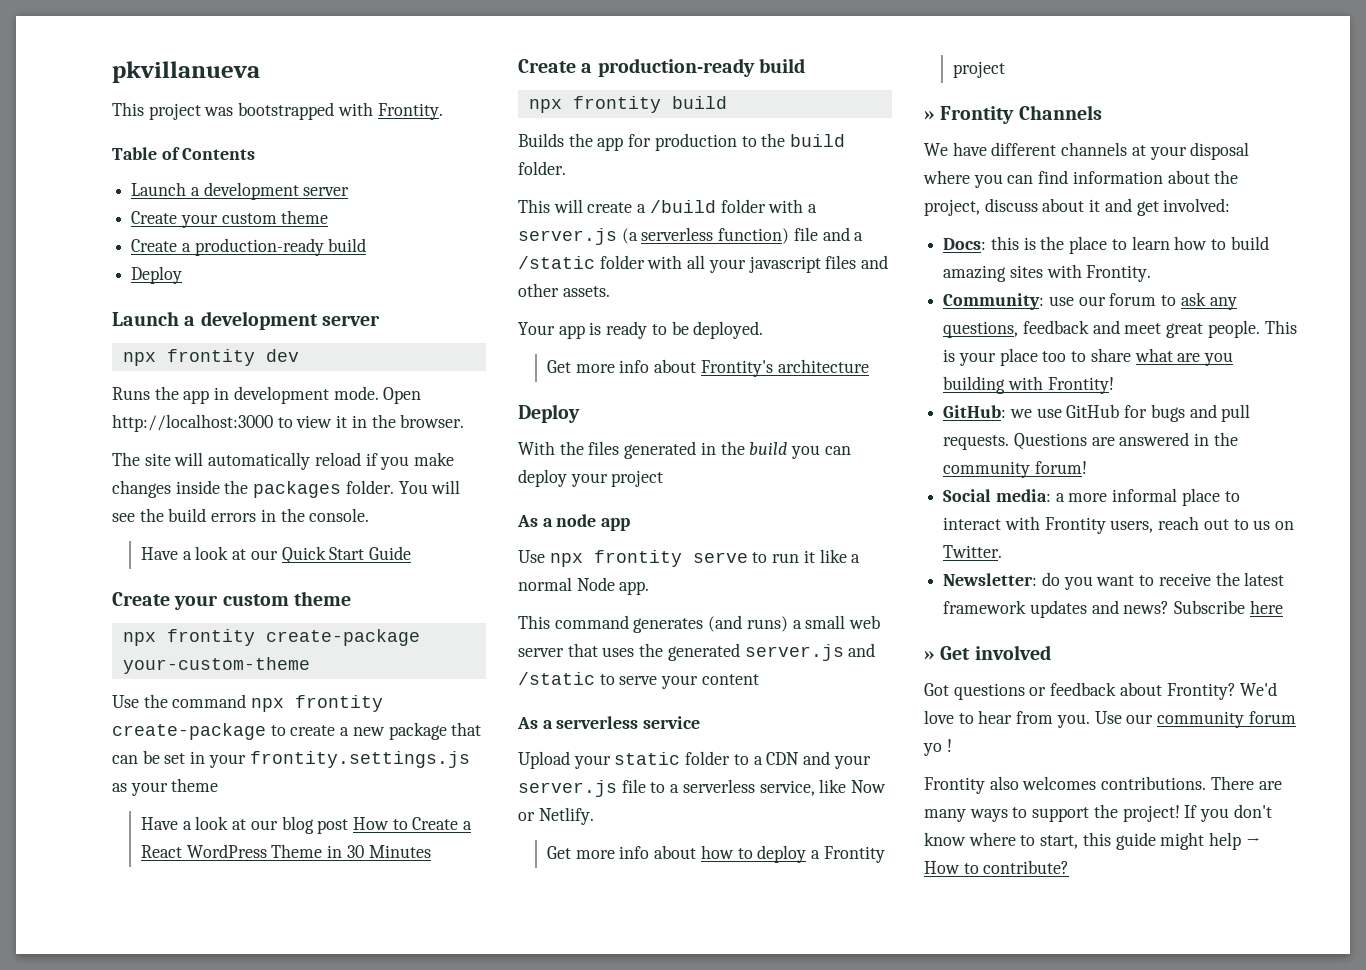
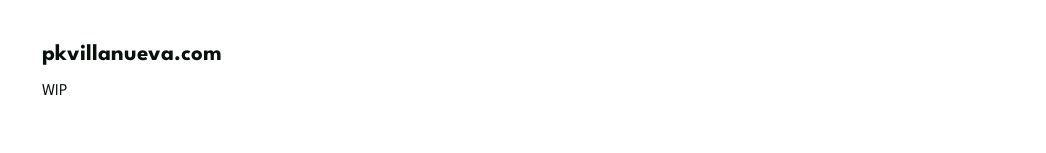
[112,61,260,83] [112,102,443,120] [112,147,256,160] [131,182,350,200] [131,210,329,228] [131,238,367,256] [131,266,183,284] [112,311,380,330] [122,349,299,366] [112,386,422,404] [112,414,465,432] [112,452,455,470] [112,480,461,498] [112,508,370,522] [140,546,411,564] [112,591,351,610] [122,629,420,646] [122,657,310,674] [112,694,384,712] [112,722,482,740] [112,750,470,768] [112,778,219,796] [140,816,473,834] [140,844,431,858] [518,58,805,77] [528,96,727,113] [518,133,846,151] [518,161,566,175] [518,199,818,213] [518,227,864,245] [518,255,889,273] [518,283,610,297] [518,321,764,339] [546,359,869,377] [518,404,580,423] [518,441,851,459] [518,469,664,487] [517,514,631,531] [518,549,861,567] [518,577,650,595] [518,615,881,633] [518,643,876,661] [518,672,759,689] [517,716,701,729] [518,751,871,769] [518,779,887,797] [518,807,594,825] [546,845,885,863] [952,61,1005,78] [924,105,1102,124] [924,142,1250,160] [923,170,1239,188] [924,198,1231,216] [943,236,1269,254] [943,264,1152,282] [943,292,1237,310] [943,320,1297,338] [943,348,1234,366] [943,376,1114,394] [943,404,1251,422] [943,432,1238,450] [943,461,1087,478] [943,488,1240,506] [943,516,1295,534] [943,545,1003,558] [943,572,1285,590] [943,600,1283,618] [924,645,1051,660] [924,682,1278,700] [924,710,1296,728] [923,739,952,756] [924,776,1282,794] [924,804,1272,822] [924,832,1260,850] [924,860,1070,874] pkvillanueva // This project was bootstrapped with Frontity. // Table of Contents // Launch a development server // Create your custom theme // Create a production-ready build // Deploy // Launch a development server // npx frontity dev // Runs the app in development mode. Open http://localhost:3000 to view it in the browser. // The site will automatically reload if you make changes inside the packages folder. You will see the build errors in the console. // Have a look at our Quick Start Guide // Create your custom theme // npx frontity create-package your-custom-theme // Use the command npx frontity create-package to create a new package that can be set in your frontity.settings.js as your theme // Have a look at our blog post How to Create a React WordPress Theme in 30 Minutes // Create a production-ready build // npx frontity build // Builds the app for production to the build folder. // This will create a /build folder with a server.js (a serverless function) file and a /static folder with all your javascript files and other assets. // Your app is ready to be deployed. // Get more info about Frontity's architecture // Deploy // With the files generated in the build you can deploy your project // As a node app // Use npx frontity serve to run it like a normal Node app. // This command generates (and runs) a small web server that uses the generated server.js and /static to serve your content // As a serverless service // Upload your static folder to a CDN and your server.js file to a serverless service, like Now or Netlify. // Get more info about how to deploy a Frontity project // » Frontity Channels // We have different channels at your disposal where you can find information about the project, discuss about it and get involved: // Docs: this is the place to learn how to build amazing sites with Frontity. // Community: use our forum to ask any questions, feedback and meet great people. This is your place too to share what are you building with Frontity! // GitHub: we use GitHub for bugs and pull requests. Questions are answered in the community forum! // Social media: a more informal place to interact with Frontity users, reach out to us on Twitter. // Newsletter: do you want to receive the latest framework updates and news? Subscribe here // » Get involved // Got questions or feedback about Frontity? We'd love to hear from you. Use our community forum yo ! // Frontity also welcomes contributions. There are many ways to support the project! If you don't know where to start, this guide might help → How to contribute? -> [42,44,222,65] [42,84,67,95] pkvillanueva.com // WIP

